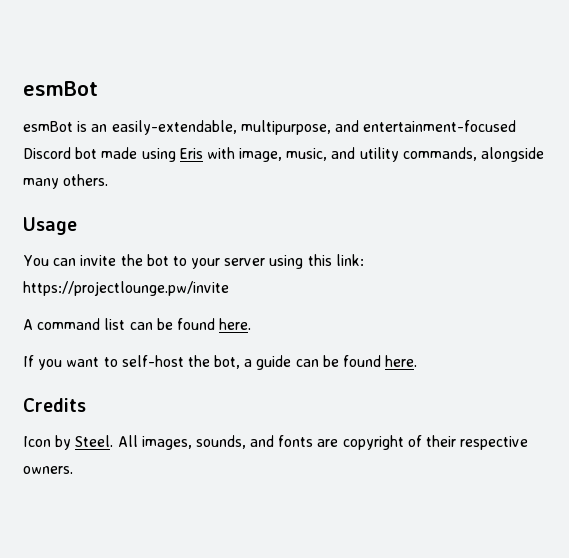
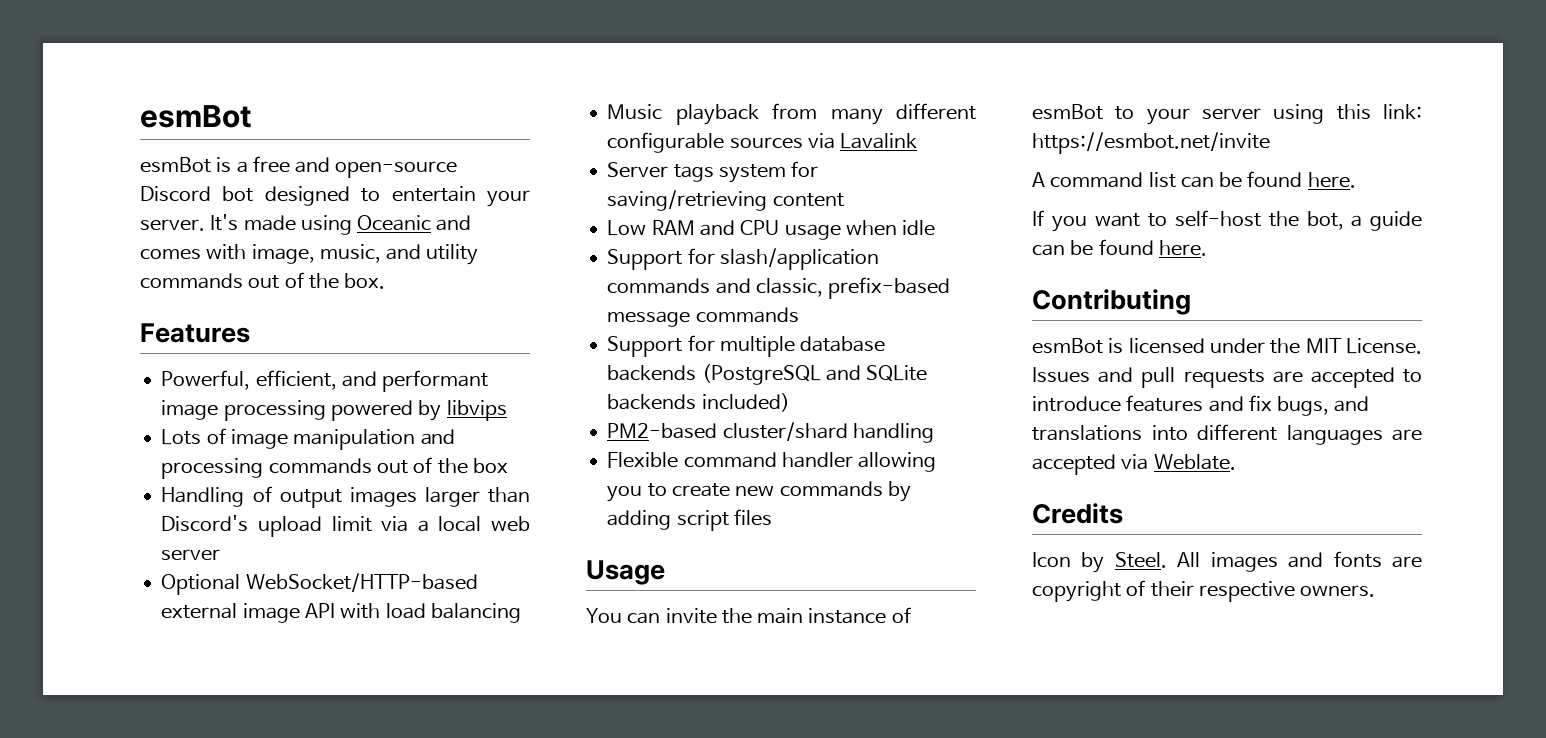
[91,120,517,135] [23,147,203,162] an easily-extendable, multipurpose, and entertainment-focused Discord bot made using Eris -> [236,156,458,178] [140,186,530,207] [140,214,472,235] [140,249,201,260] a free and open-source Discord bot designed to entertain your server. It's made using Oceanic and comes
[402,147,545,162] [23,174,109,189] commands, alongside many others. -> [140,272,386,289] [140,323,250,343] [161,370,489,392] [161,400,507,421] [161,428,456,450] [161,457,508,479] [161,486,531,508] [161,515,530,537] [161,549,221,561] [161,573,478,595] [161,603,521,623] [607,103,976,125] [607,132,918,153] [607,161,819,183] [607,190,844,211] [607,220,936,240] [607,248,879,270] [607,277,951,299] [607,307,799,327] [607,335,886,357] [607,364,928,385] [607,393,790,412] [607,422,934,443] [607,452,937,472] [607,481,911,502] [607,509,772,531] commands out of the box. // Features // Powerful, efficient, and performant image processing powered by libvips // Lots of image manipulation and processing commands out of the box // Handling of output images larger than Discord's upload limit via a local web server // Optional WebSocket/HTTP-based external image API with load balancing // Music playback from many different configurable sources via Lavalink // Server tags system for saving/retrieving content // Low RAM and CPU usage when idle // Support for slash/application commands and classic, prefix-based message commands // Support for multiple database backends (PostgreSQL and SQLite backends included) // PM2-based cluster/shard handling // Flexible command handler allowing you to create new commands by adding script files
[146,254,169,266] bot -> [757,607,911,624] [1032,104,1103,120] main instance of esmBot
[23,281,229,296] https://projectlounge.pw/invite -> [1032,132,1270,154] https://esmbot.net/invite
(418, 361) none -> [1032,289,1191,315] [1032,338,1422,354] [1032,367,1422,388] [1032,395,1370,416] [1032,424,1422,445] [1032,454,1236,475] // Contributing // esmBot is licensed under the MIT License. Issues and pull requests are accepted to introduce features and fix bugs, and translations into different languages are accepted via Weblate.
[141,435,246,450] images, sounds, -> [1210,552,1278,572] images

